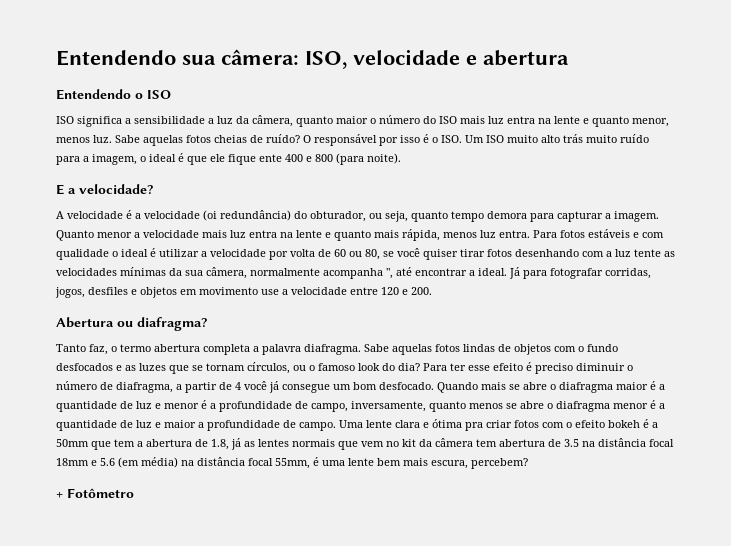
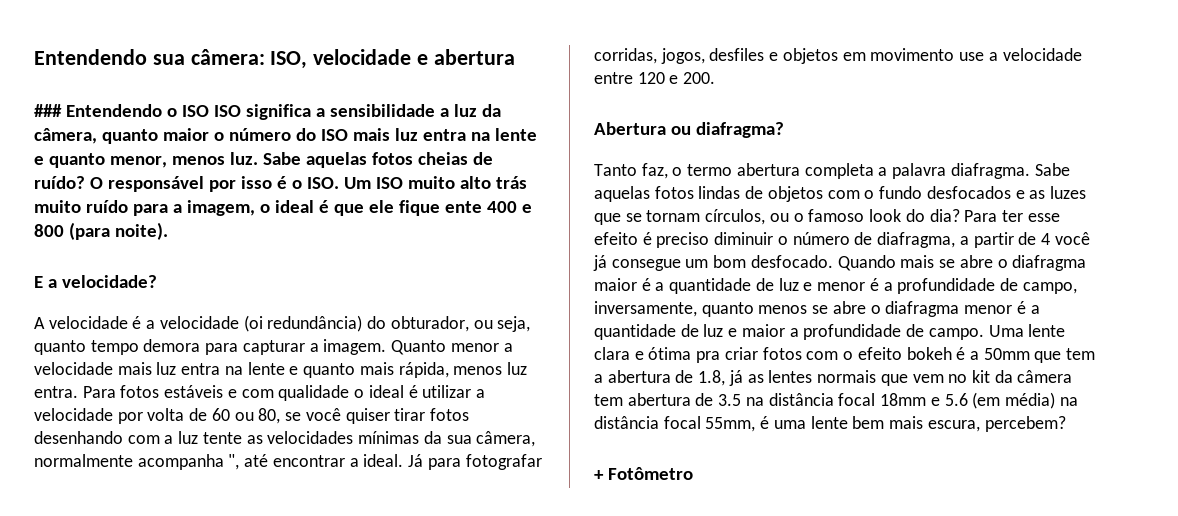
(569, 58) none -> [34,104,62,117] ###
(171, 94) // -> (209, 111) none

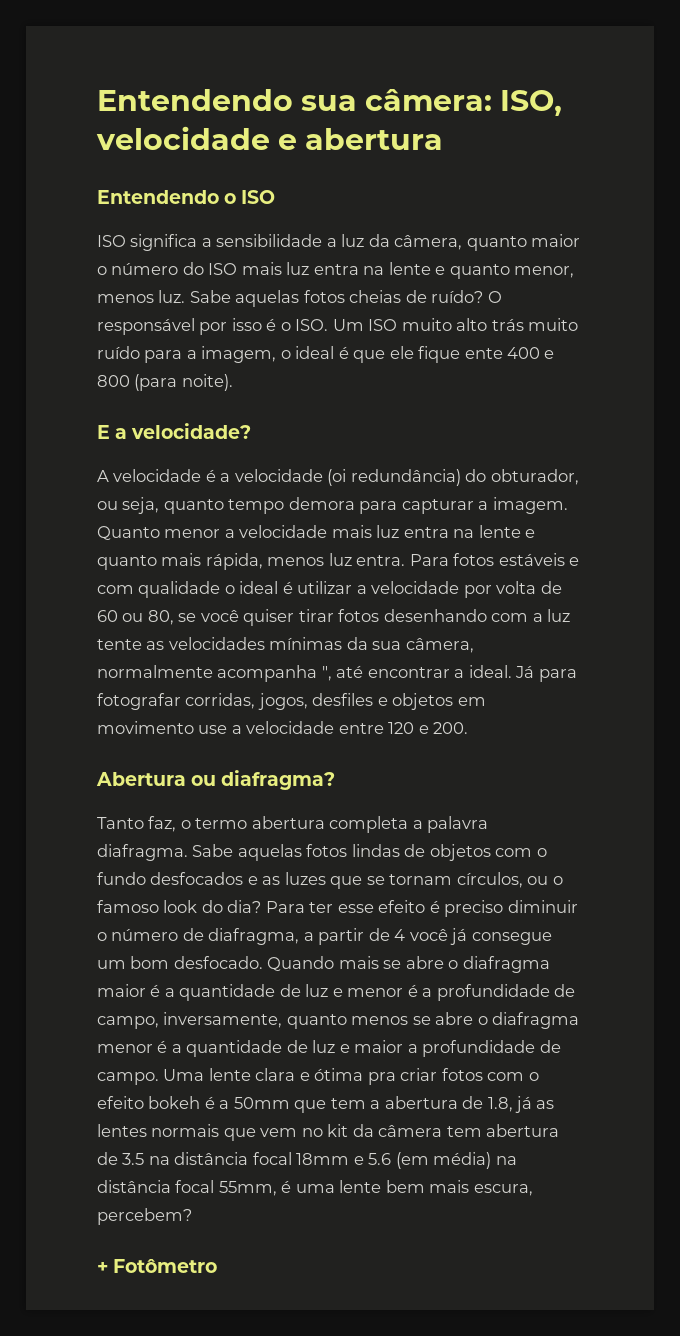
[34,104,62,117] ### -> (444, 139) none
(209, 111) none -> (276, 197) //

